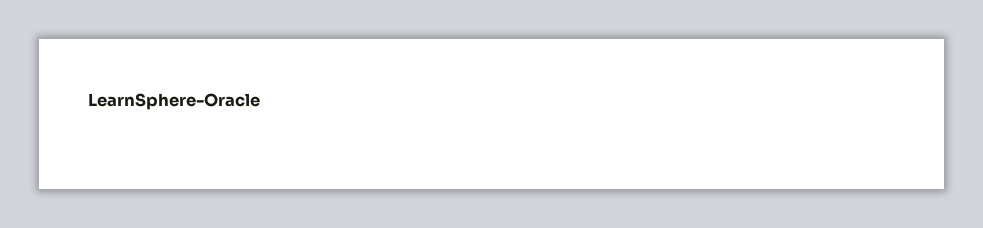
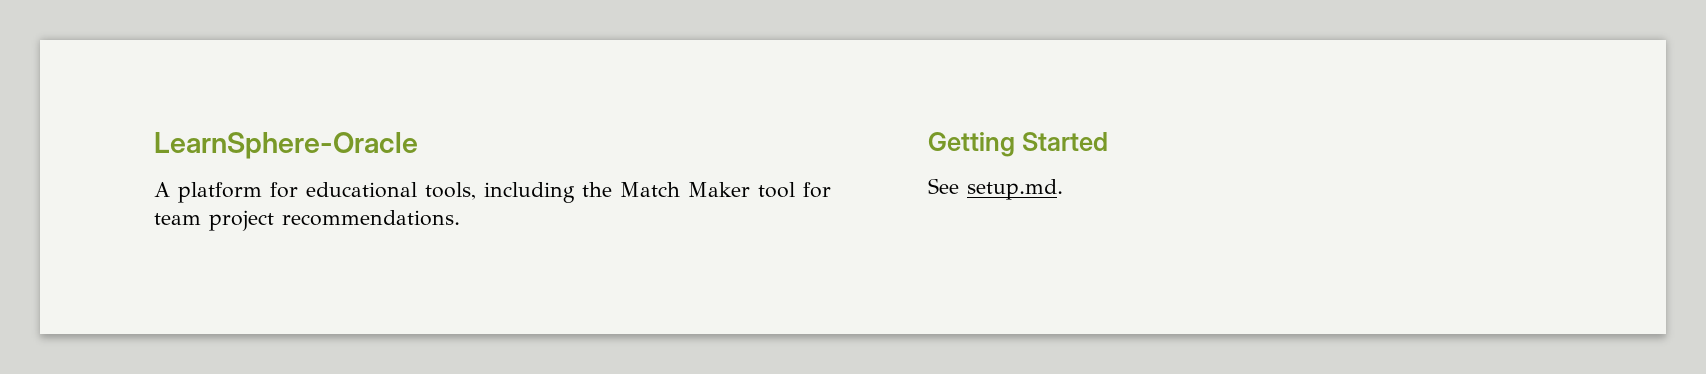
(260, 101) none -> [154,182,831,203] [154,210,460,231] [928,132,1108,157] [928,178,1063,200] // A platform for educational tools, including the Match Maker tool for team project recommendations. // Getting Started // See setup.md.

